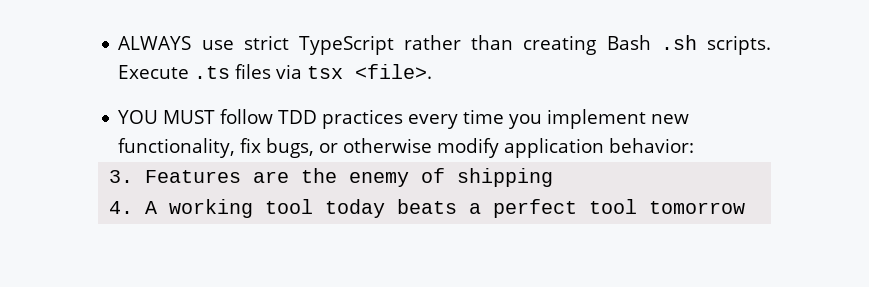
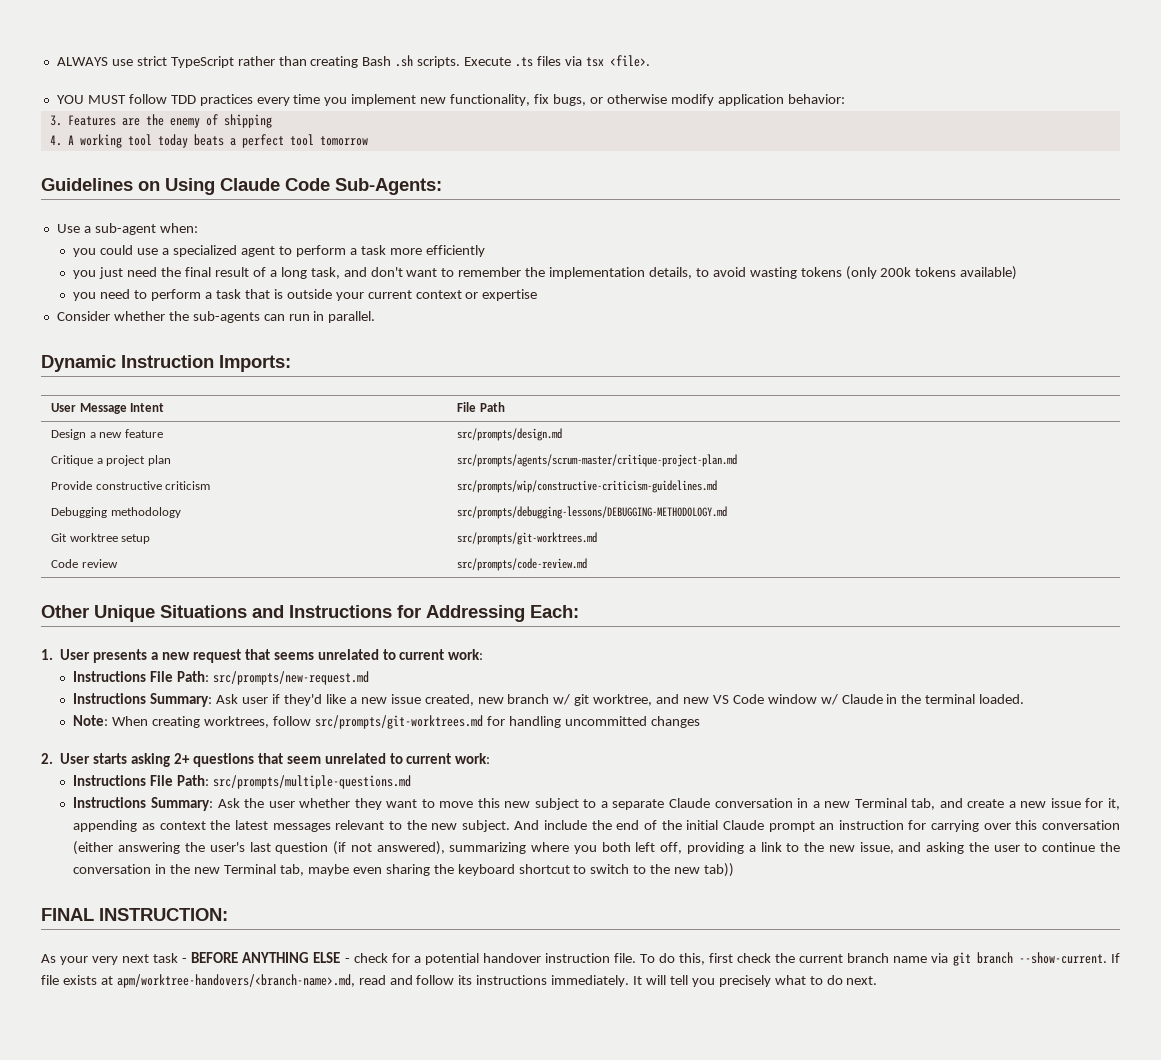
(746, 207) none -> [41,178,442,195] [56,223,198,235] [73,245,485,257] [73,266,1018,280] [73,289,538,301] [56,311,376,323] [41,355,291,372] [51,403,165,414] [457,402,505,412] [51,429,163,440] [457,428,563,441] [51,455,171,466] [457,454,738,467] [51,481,211,490] [457,480,718,493] [51,507,181,518] [457,506,728,519] [51,533,151,544] [457,532,598,545] [51,559,118,568] [457,558,588,571] [41,605,579,622] [41,649,484,663] [73,671,370,685] [73,693,1025,707] [73,715,700,729] [41,753,491,767] [73,775,412,789] [73,797,1120,811] [73,820,1121,832] [73,841,1120,855] [73,863,734,877] [41,908,228,921] [41,952,1121,966] [41,974,878,988] // Guidelines on Using Claude Code Sub-Agents: // Use a sub-agent when: // you could use a specialized agent to perform a task more efficiently // you just need the final result of a long task, and don't want to remember the implementation details, to avoid wasting tokens (only 200k tokens available) // you need to perform a task that is outside your current context or expertise // Consider whether the sub-agents can run in parallel. // Dynamic Instruction Imports: // User Message Intent | File Path // Design a new feature | src/prompts/design.md // Critique a project plan | src/prompts/agents/scrum-master/critique-project-plan.md // Provide constructive criticism | src/prompts/wip/constructive-criticism-guidelines.md // Debugging methodology | src/prompts/debugging-lessons/DEBUGGING-METHODOLOGY.md // Git worktree setup | src/prompts/git-worktrees.md // Code review | src/prompts/code-review.md // Other Unique Situations and Instructions for Addressing Each: // 1. User presents a new request that seems unrelated to current work: // Instructions File Path: src/prompts/new-request.md // Instructions Summary: Ask user if they'd like a new issue created, new branch w/ git worktree, and new VS Code window w/ Claude in the terminal loaded. // Note: When creating worktrees, follow src/prompts/git-worktrees.md for handling uncommitted changes // 2. User starts asking 2+ questions that seem unrelated to current work: // Instructions File Path: src/prompts/multiple-questions.md // Instructions Summary: Ask the user whether they want to move this new subject to a separate Claude conversation in a new Terminal tab, and create a new issue for it, appending as context the latest messages relevant to the new subject. And include the end of the initial Claude prompt an instruction for carrying over this conversation (either answering the user's last question (if not answered), summarizing where you both left off, providing a link to the new issue, and asking the user to continue the conversation in the new Terminal tab, maybe even sharing the keyboard shortcut to switch to the new tab)) // FINAL INSTRUCTION: // As your very next task - BEFORE ANYTHING ELSE - check for a potential handover instruction file. To do this, first check the current branch name via git branch --show-current. If file exists at apm/worktree-handovers/<branch-name>.md, read and follow its instructions immediately. It will tell you precisely what to do next.

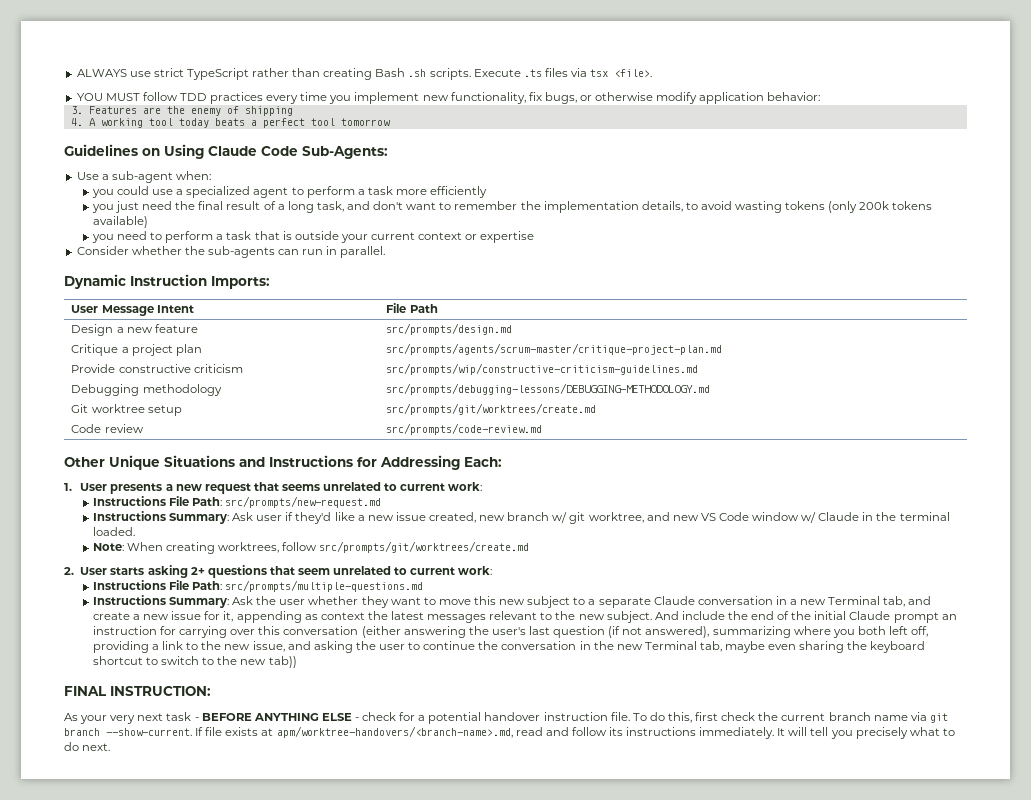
[457,532,598,545] src/prompts/git-worktrees.md -> [386,403,597,415] src/prompts/git/worktrees/create.md
[315,715,700,729] src/prompts/git-worktrees.md for handling uncommitted changes -> [319,541,530,553] src/prompts/git/worktrees/create.md

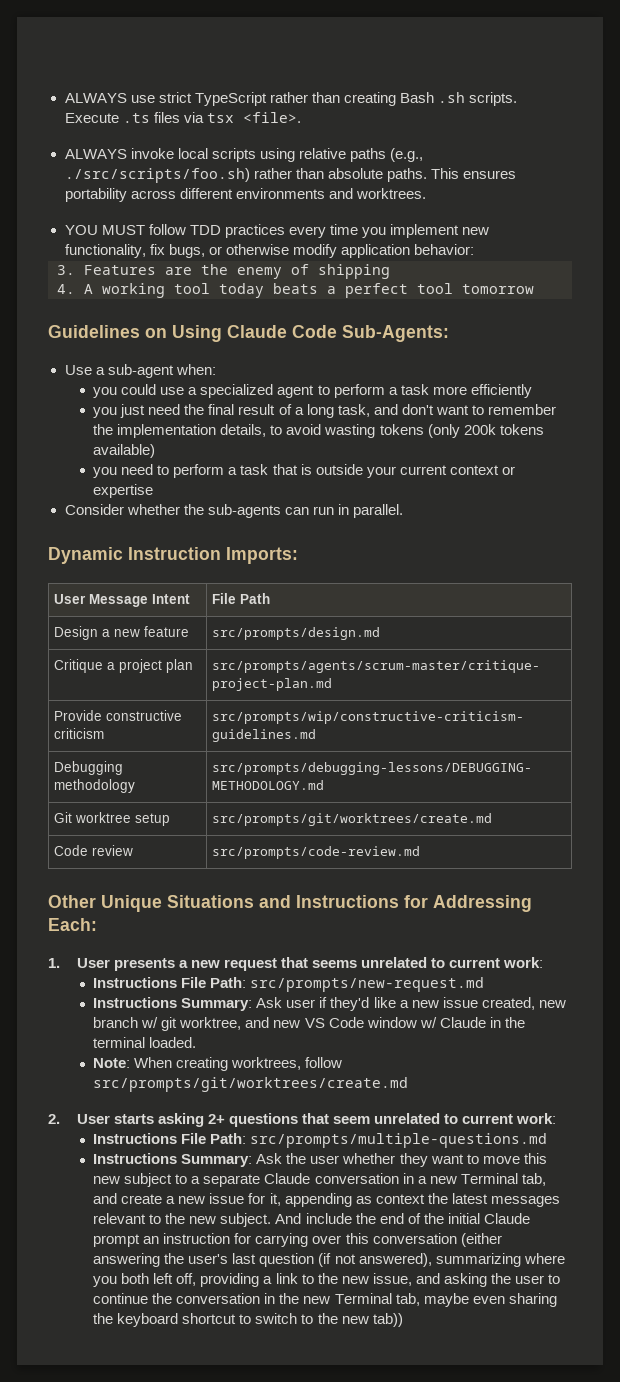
(653, 73) none -> [64,148,423,162] [64,168,516,183] [64,188,426,202] // ALWAYS invoke local scripts using relative paths (e.g., ./src/scripts/foo.sh) rather than absolute paths. This ensures portability across different environments and worktrees.
[64,686,211,696] [64,712,948,724] [64,726,955,739] [64,742,111,751] // FINAL INSTRUCTION: // As your very next task - BEFORE ANYTHING ELSE - check for a potential handover instruction file. To do this, first check the current branch name via git branch --show-current. If file exists at apm/worktree-handovers/<branch-name>.md, read and follow its instructions immediately. It will tell you precisely what to do next. -> (403, 1320) none

